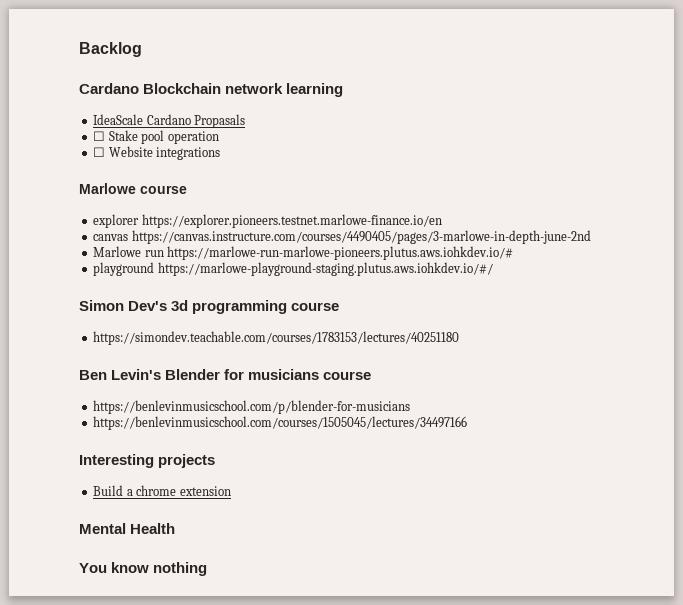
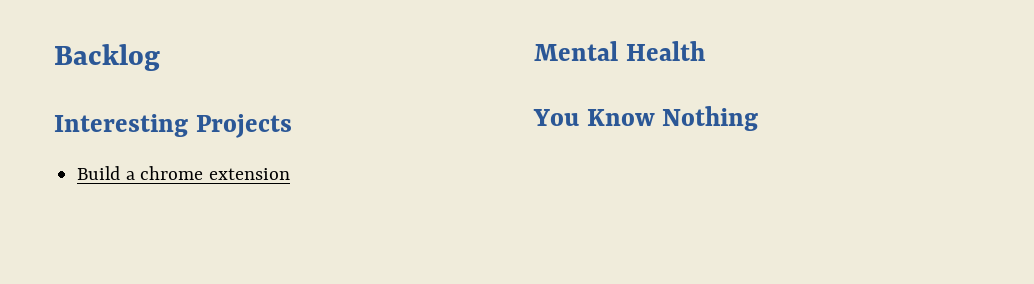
[79,83,344,97] [93,114,246,128] [93,130,219,144] [93,146,221,160] [79,183,187,194] [93,214,442,228] [93,230,591,244] [93,246,514,260] [93,262,493,276] [79,300,340,314] [93,331,460,345] [79,369,372,380] [93,400,411,414] [93,416,468,430] // Cardano Blockchain network learning // IdeaScale Cardano Propasals // ☐ Stake pool operation // ☐ Website integrations // Marlowe course // explorer https://explorer.pioneers.testnet.marlowe-finance.io/en // canvas https://canvas.instructure.com/courses/4490405/pages/3-marlowe-in-depth-june-2nd // Marlowe run https://marlowe-run-marlowe-pioneers.plutus.aws.iohkdev.io/# // playground https://marlowe-playground-staging.plutus.aws.iohkdev.io/#/ // Simon Dev's 3d programming course // https://simondev.teachable.com/courses/1783153/lectures/40251180 // Ben Levin's Blender for musicians course // https://benlevinmusicschool.com/p/blender-for-musicians // https://benlevinmusicschool.com/courses/1505045/lectures/34497166 -> (160, 57) none
[158,454,216,468] projects -> [195,114,292,138] Projects
[111,562,208,576] know nothing -> [586,106,759,131] Know Nothing

